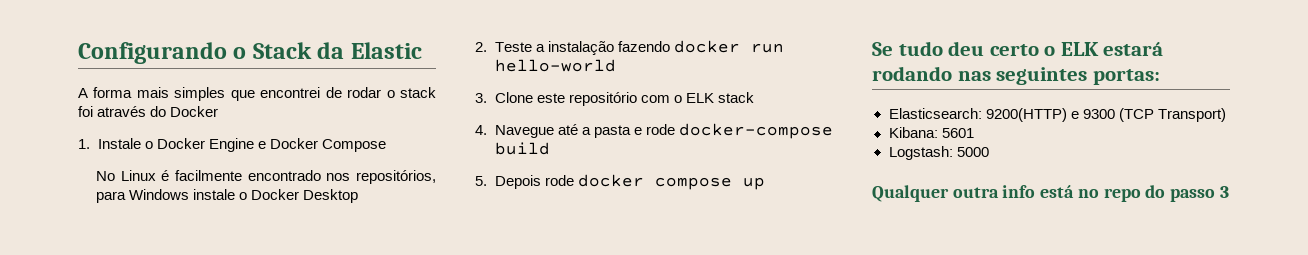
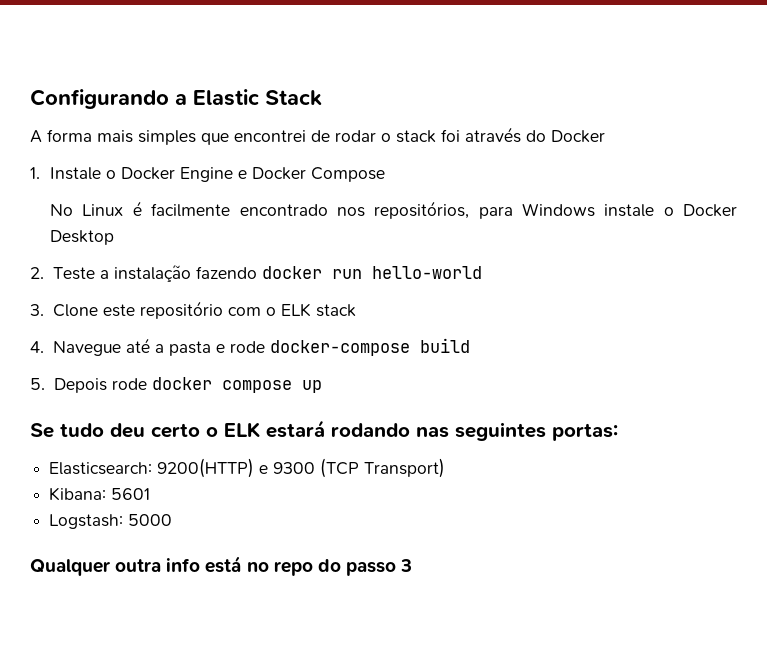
[233,47,247,59] o -> [175,89,260,106] a Elastic
[317,42,422,59] da Elastic -> (322, 98) none

